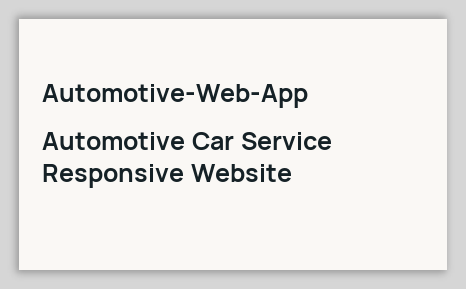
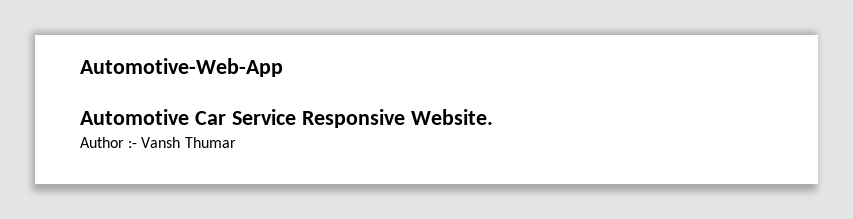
[190,164,292,182] Website -> [410,109,493,125] [80,137,236,148] Website. // Author :- Vansh Thumar

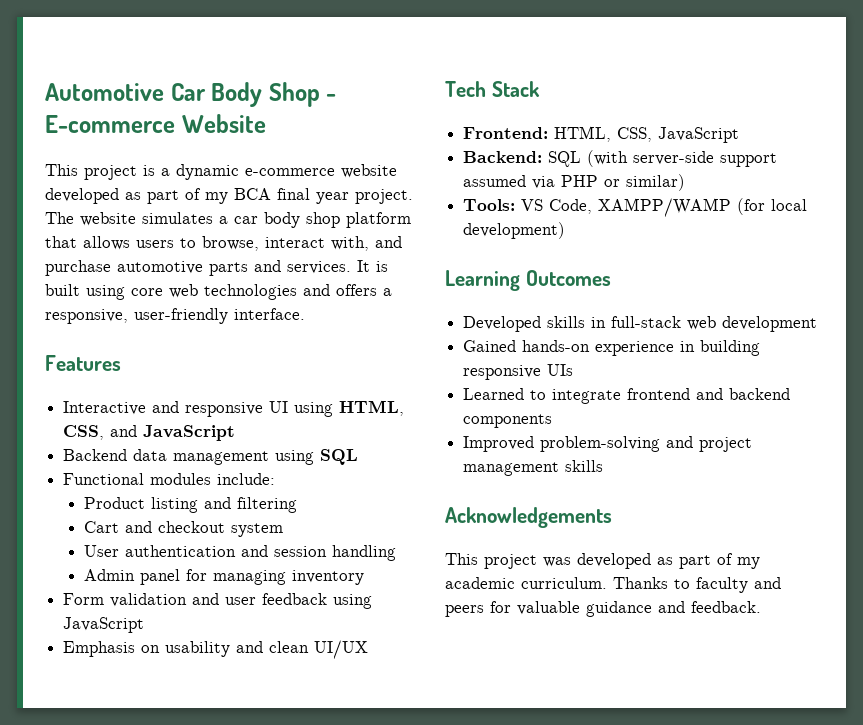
[80,58,283,77] Automotive-Web-App // -> (45, 92) none
[231,109,493,128] [80,137,236,148] Service Responsive Website. // Author :- Vansh Thumar -> [211,82,337,107] [45,114,266,133] [45,164,397,180] [45,188,413,204] [45,212,411,228] [45,236,402,251] [45,260,388,276] [45,284,392,300] [45,308,305,324] [45,355,121,371] [63,400,405,417] [63,425,236,441] [63,449,359,465] [63,473,276,485] [83,497,297,513] [83,521,283,537] [83,545,396,561] [83,569,364,585] [63,593,373,609] [63,617,145,633] [63,640,369,659] [445,81,540,97] [463,126,740,143] [463,150,778,167] [463,174,686,191] [463,198,808,217] [463,222,566,239] [445,270,611,291] [463,316,818,332] [463,340,761,356] [463,364,574,380] [463,388,791,404] [463,414,553,428] [463,436,753,452] [463,460,604,476] [445,507,612,528] [445,553,760,569] [445,577,781,593] [445,601,761,617] Body Shop - E-commerce Website // This project is a dynamic e-commerce website developed as part of my BCA final year project. The website simulates a car body shop platform that allows users to browse, interact with, and purchase automotive parts and services. It is built using core web technologies and offers a responsive, user-friendly interface. // Features // Interactive and responsive UI using HTML, CSS, and JavaScript // Backend data management using SQL // Functional modules include: // Product listing and filtering // Cart and checkout system // User authentication and session handling // Admin panel for managing inventory // Form validation and user feedback using JavaScript // Emphasis on usability and clean UI/UX // Tech Stack // Frontend: HTML, CSS, JavaScript // Backend: SQL (with server-side support assumed via PHP or similar) // Tools: VS Code, XAMPP/WAMP (for local development) // Learning Outcomes // Developed skills in full-stack web development // Gained hands-on experience in building responsive UIs // Learned to integrate frontend and backend components // Improved problem-solving and project management skills // Acknowledgements // This project was developed as part of my academic curriculum. Thanks to faculty and peers for valuable guidance and feedback.

